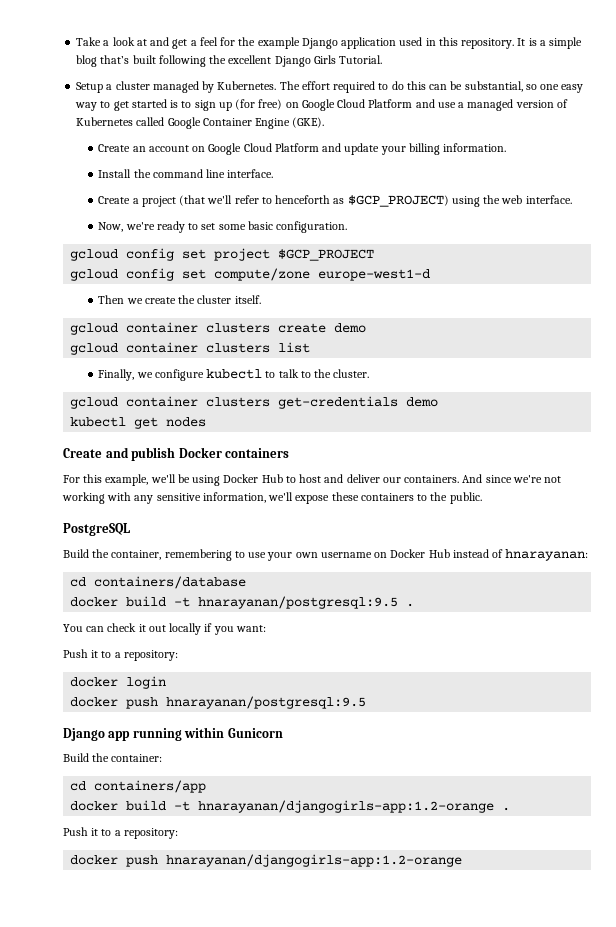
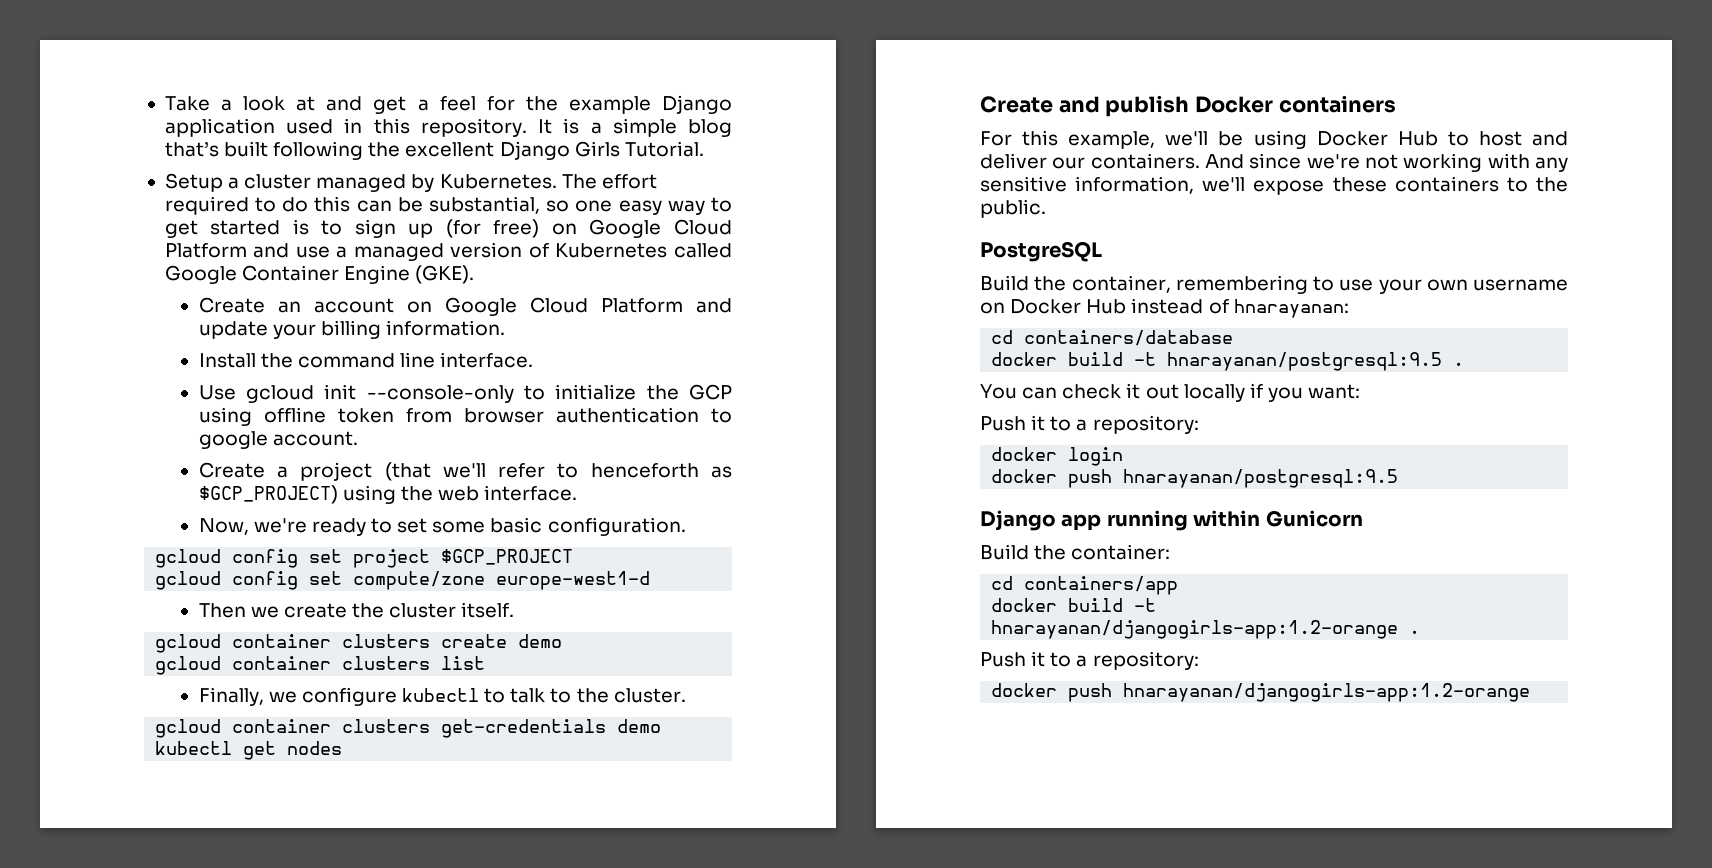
(274, 173) none -> [198,384,733,403] [198,407,733,426] [198,431,358,449] // Use gcloud init --console-only to initialize the GCP using offline token from browser authentication to google account.

